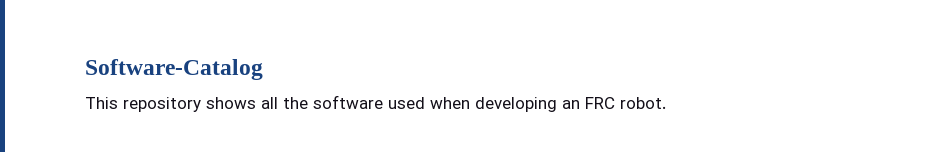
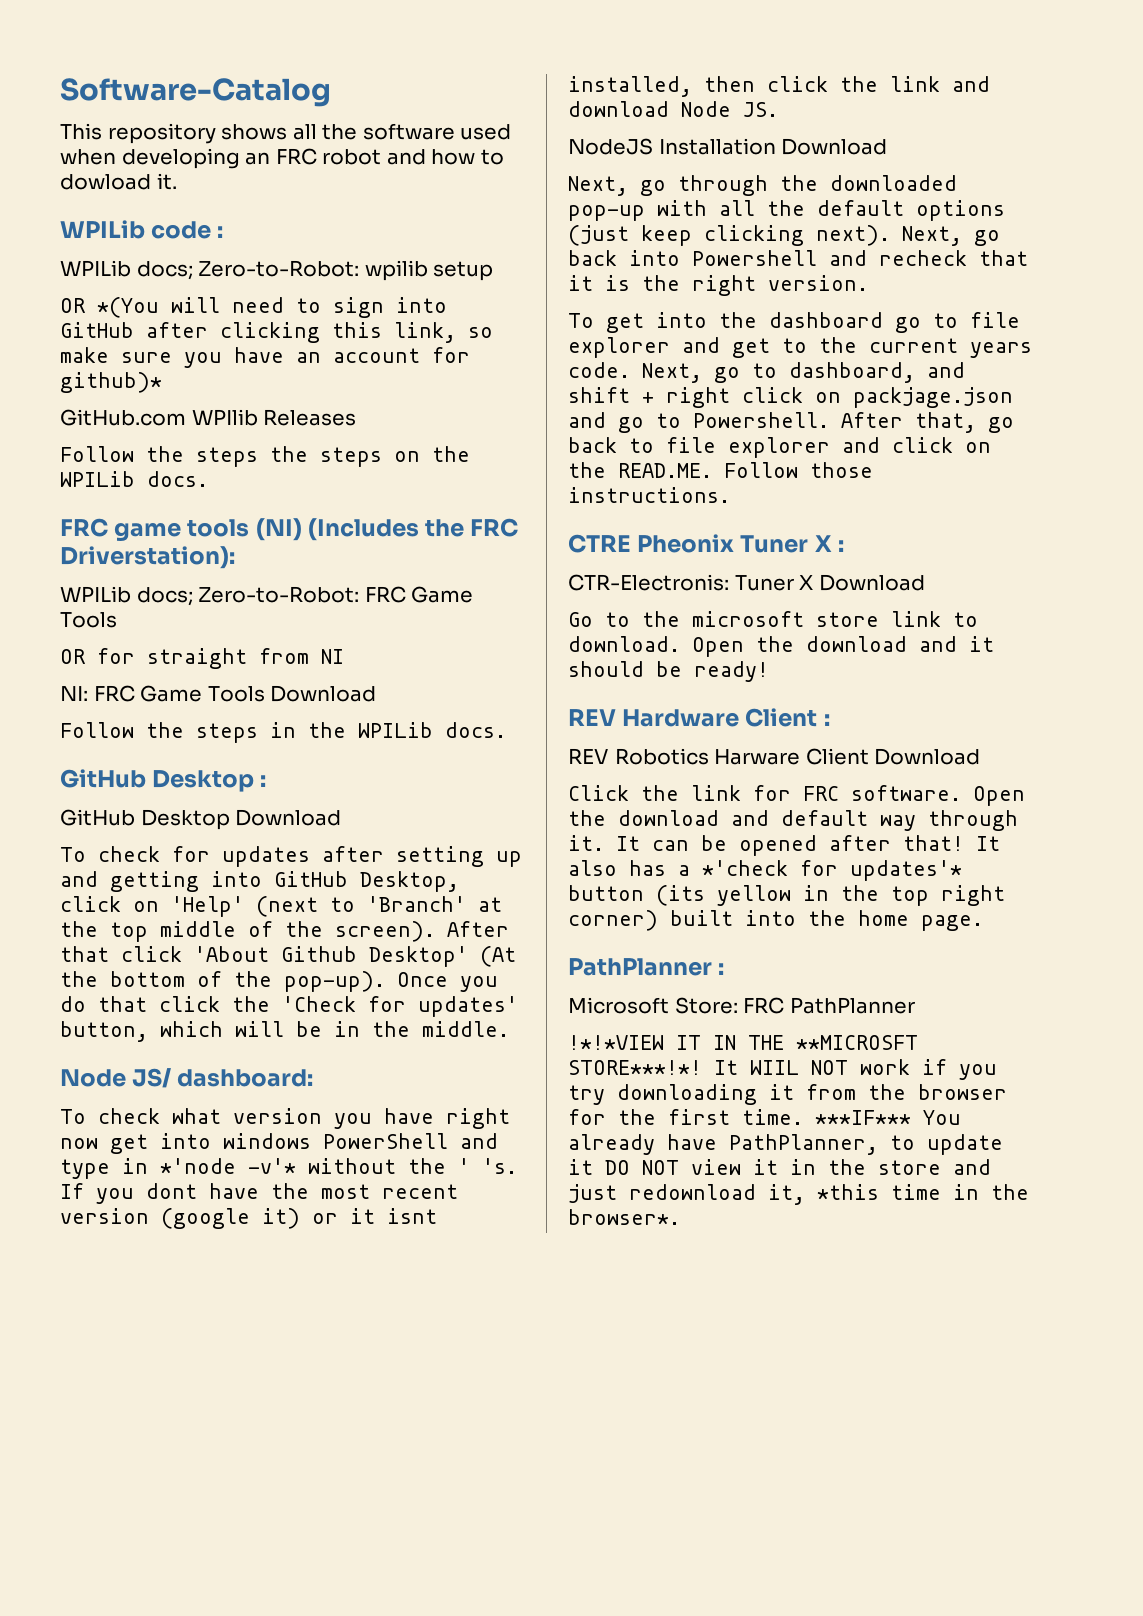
[620,97,666,109] robot. -> [322,149,504,165] [60,173,177,190] [60,220,224,239] [60,260,494,281] [60,297,447,318] [60,322,493,343] [60,347,470,368] [60,372,162,393] [60,409,357,426] [60,446,470,467] [60,471,208,487] [60,518,519,542] [60,546,235,569] [60,586,474,606] [60,612,117,628] [60,648,344,669] [60,685,377,702] [60,722,506,743] [60,769,267,792] [60,809,342,830] [60,846,522,867] [60,871,459,892] [60,896,502,917] [60,921,509,942] [60,946,516,967] [60,971,498,992] [60,996,518,1017] [60,1021,509,1042] [60,1068,314,1088] [60,1108,510,1129] [60,1133,498,1154] [60,1158,517,1179] [60,1183,458,1204] [60,1208,437,1229] [568,76,990,97] [568,101,778,117] [568,138,888,155] [568,175,957,196] [568,200,1005,221] [568,225,1000,246] [568,250,1028,266] [568,275,868,296] [568,312,1020,333] [568,337,1032,358] [568,362,965,383] [568,387,1013,408] [568,412,1014,433] [568,437,991,458] [568,462,873,478] [568,487,730,503] [568,534,844,553] [568,574,925,591] [568,611,978,627] [568,636,994,657] [568,661,769,682] [568,708,830,727] [568,748,981,765] [568,785,1025,806] [568,810,1018,831] [568,835,1000,856] [568,860,962,881] [568,885,1005,906] [568,910,983,931] [568,958,725,976] [568,997,915,1014] [568,1035,918,1050] [568,1059,997,1080] [568,1084,1007,1105] [568,1109,961,1125] [568,1134,1003,1155] [568,1159,991,1175] [568,1184,1029,1205] [568,1209,680,1225] robot and how to dowload it. // WPILib code : // WPILib docs; Zero-to-Robot: wpilib setup // OR *(You will need to sign into GitHub after clicking this link, so make sure you have an account for github)* // GitHub.com WPIlib Releases // Follow the steps the steps on the WPILib docs. // FRC game tools (NI) (Includes the FRC Driverstation): // WPILib docs; Zero-to-Robot: FRC Game Tools // OR for straight from NI // NI: FRC Game Tools Download // Follow the steps in the WPILib docs. // GitHub Desktop : // GitHub Desktop Download // To check for updates after setting up and getting into GitHub Desktop, click on 'Help' (next to 'Branch' at the top middle of the screen). After that click 'About Github Desktop' (At the bottom of the pop-up). Once you do that click the 'Check for updates' button, which will be in the middle. // Node JS/ dashboard: // To check what version you have right now get into windows PowerShell and type in *'node -v'* without the ' 's. If you dont have the most recent version (google it) or it isnt installed, then click the link and download Node JS. // NodeJS Installation Download // Next, go through the downloaded pop-up with all the default options (just keep clicking next). Next, go back into Powershell and recheck that it is the right version. // To get into the dashboard go to file explorer and get to the current years code. Next, go to dashboard, and shift + right click on packjage.json and go to Powershell. After that, go back to file explorer and click on the READ.ME. Follow those instructions. // CTRE Pheonix Tuner X : // CTR-Electronis: Tuner X Download // Go to the microsoft store link to download. Open the download and it should be ready! // REV Hardware Client : // REV Robotics Harware Client Download // Click the link for FRC software. Open the download and default way through it. It can be opened after that! It also has a *'check for updates'* button (its yellow in the top right corner) built into the home page. // PathPlanner : // Microsoft Store: FRC PathPlanner // !*!*VIEW IT IN THE **MICROSFT STORE***!*! It WIIL NOT work if you try downloading it from the browser for the first time. ***IF*** You already have PathPlanner, to update it DO NOT view it in the store and just redownload it, *this time in the browser*.

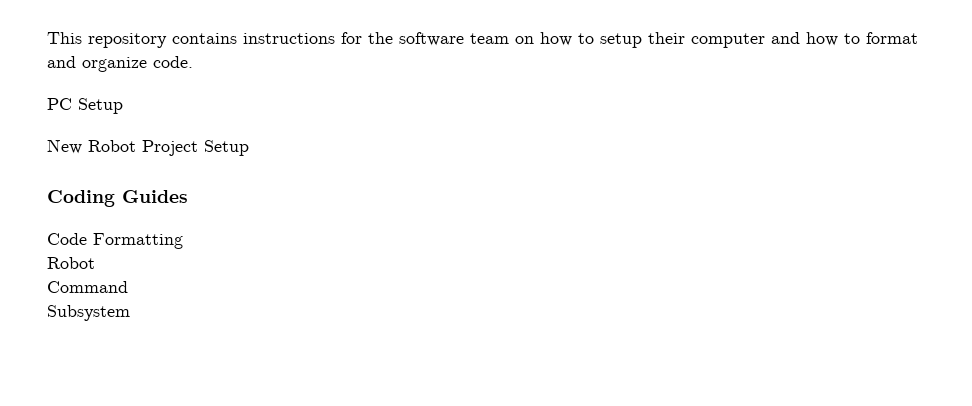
[60,78,331,107] Software-Catalog // -> (47, 38) none
[221,123,512,140] [60,148,504,169] [60,173,177,190] [60,220,224,239] [60,260,494,281] [60,297,447,318] [60,322,493,343] [60,347,470,368] [60,372,162,393] [60,409,357,426] [60,446,470,467] [60,471,208,487] [60,518,519,542] [60,546,235,569] [60,586,474,606] [60,612,117,628] [60,648,344,669] [60,685,377,702] [60,722,506,743] [60,769,267,792] [60,809,342,830] [60,846,522,867] [60,871,459,892] [60,896,502,917] [60,921,509,942] [60,946,516,967] [60,971,498,992] [60,996,518,1017] [60,1021,509,1042] [60,1068,314,1088] [60,1108,510,1129] [60,1133,498,1154] [60,1158,517,1179] [60,1183,458,1204] [60,1208,437,1229] [568,76,990,97] [568,101,778,117] [568,138,888,155] [568,175,957,196] [568,200,1005,221] [568,225,1000,246] [568,250,1028,266] [568,275,868,296] [568,312,1020,333] [568,337,1032,358] [568,362,965,383] [568,387,1013,408] [568,412,1014,433] [568,437,991,458] [568,462,873,478] [568,487,730,503] [568,534,844,553] [568,574,925,591] [568,611,978,627] [568,636,994,657] [568,661,769,682] [568,708,830,727] [568,748,981,765] [568,785,1025,806] [568,810,1018,831] [568,835,1000,856] [568,860,962,881] [568,885,1005,906] [568,910,983,931] [568,958,725,976] [568,997,915,1014] [568,1035,918,1050] [568,1059,997,1080] [568,1084,1007,1105] [568,1109,961,1125] [568,1134,1003,1155] [568,1159,991,1175] [568,1184,1029,1205] [568,1209,680,1225] shows all the software used when developing an FRC robot and how to dowload it. // WPILib code : // WPILib docs; Zero-to-Robot: wpilib setup // OR *(You will need to sign into GitHub after clicking this link, so make sure you have an account for github)* // GitHub.com WPIlib Releases // Follow the steps the steps on the WPILib docs. // FRC game tools (NI) (Includes the FRC Driverstation): // WPILib docs; Zero-to-Robot: FRC Game Tools // OR for straight from NI // NI: FRC Game Tools Download // Follow the steps in the WPILib docs. // GitHub Desktop : // GitHub Desktop Download // To check for updates after setting up and getting into GitHub Desktop, click on 'Help' (next to 'Branch' at the top middle of the screen). After that click 'About Github Desktop' (At the bottom of the pop-up). Once you do that click the 'Check for updates' button, which will be in the middle. // Node JS/ dashboard: // To check what version you have right now get into windows PowerShell and type in *'node -v'* without the ' 's. If you dont have the most recent version (google it) or it isnt installed, then click the link and download Node JS. // NodeJS Installation Download // Next, go through the downloaded pop-up with all the default options (just keep clicking next). Next, go back into Powershell and recheck that it is the right version. // To get into the dashboard go to file explorer and get to the current years code. Next, go to dashboard, and shift + right click on packjage.json and go to Powershell. After that, go back to file explorer and click on the READ.ME. Follow those instructions. // CTRE Pheonix Tuner X : // CTR-Electronis: Tuner X Download // Go to the microsoft store link to download. Open the download and it should be ready! // REV Hardware Client : // REV Robotics Harware Client Download // Click the link for FRC software. Open the download and default way through it. It can be opened after that! It also has a *'check for updates'* button (its yellow in the top right corner) built into the home page. // PathPlanner : // Microsoft Store: FRC PathPlanner // !*!*VIEW IT IN THE **MICROSFT STORE***!*! It WIIL NOT work if you try downloading it from the browser for the first time. ***IF*** You already have PathPlanner, to update it DO NOT view it in the store and just redownload it, *this time in the browser*. -> [172,32,918,48] [47,56,193,72] [47,98,123,114] [47,139,249,156] [47,190,188,207] [47,233,183,249] [47,257,95,269] [47,281,128,293] [47,305,130,321] contains instructions for the software team on how to setup their computer and how to format and organize code. // PC Setup // New Robot Project Setup // Coding Guides // Code Formatting // Robot // Command // Subsystem

